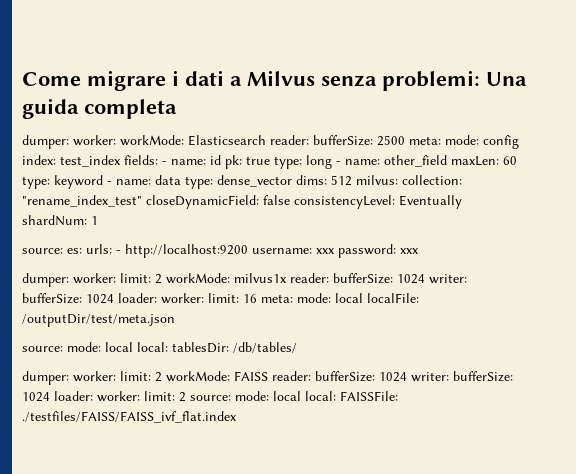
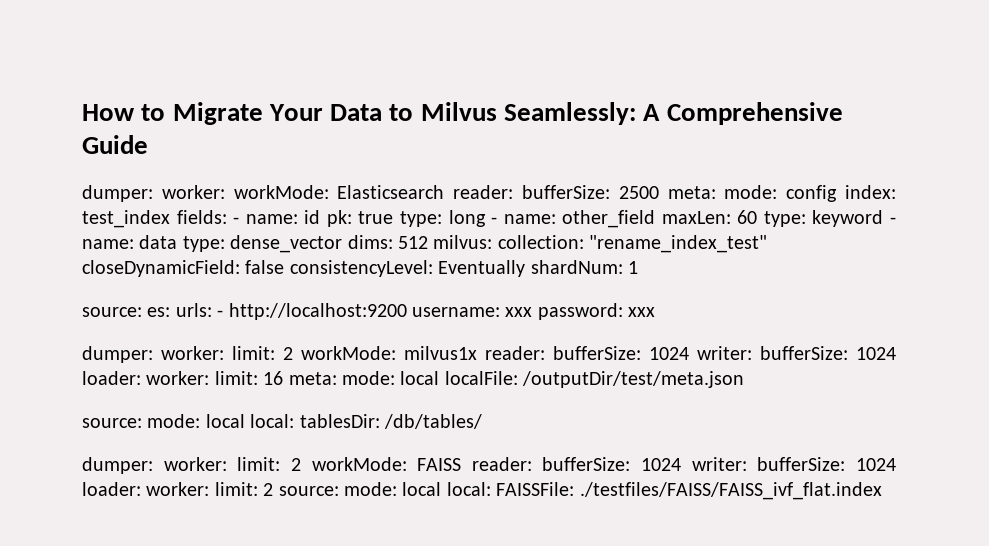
[22,70,527,91] [22,98,177,119] Come migrare i dati a Milvus senza problemi: Una guida completa -> [82,102,843,125] [82,135,148,154] How to Migrate Your Data to Milvus Seamlessly: A Comprehensive Guide

